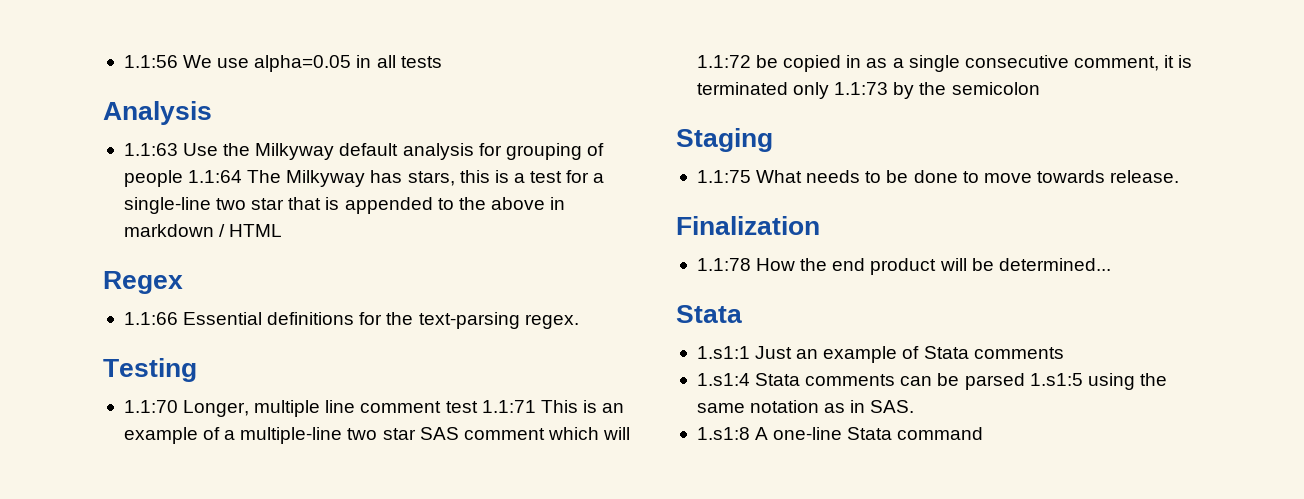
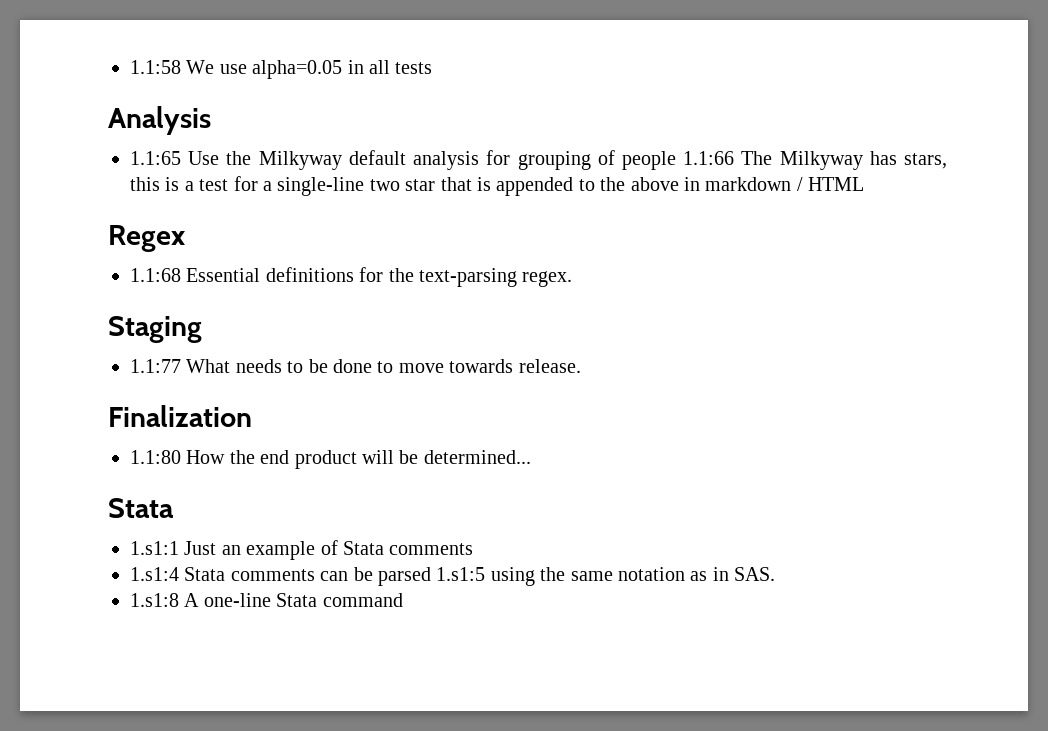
[123,55,178,68] 1.1:56 -> [130,60,181,74] 1.1:58
[123,143,178,156] 1.1:63 -> [130,151,181,165] 1.1:65
[188,170,243,183] 1.1:64 -> [683,151,735,165] 1.1:66
[123,312,178,325] 1.1:66 -> [130,268,181,282] 1.1:68
[103,358,197,382] [123,400,625,417] [123,427,631,444] [696,55,1193,72] [696,82,1040,99] // Testing // 1.1:70 Longer, multiple line comment test 1.1:71 This is an example of a multiple-line two star SAS comment which will 1.1:72 be copied in as a single consecutive comment, it is terminated only 1.1:73 by the semicolon -> (573, 279) none
[696,170,751,183] 1.1:75 -> [130,359,181,373] 1.1:77
[696,258,751,271] 1.1:78 -> [130,450,181,464] 1.1:80

